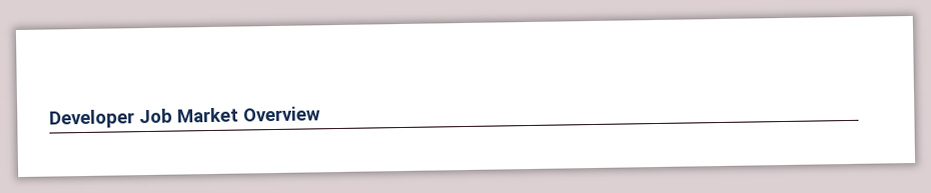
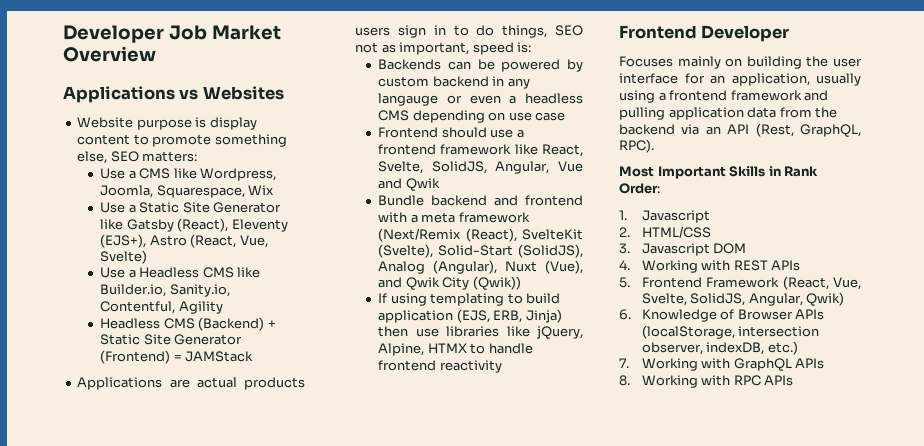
(321, 114) none -> [63,86,284,103] [77,117,257,130] [77,134,287,147] [77,151,198,164] [100,168,277,181] [100,185,275,198] [100,202,282,213] [100,218,288,232] [100,234,268,248] [100,250,148,264] [100,267,261,278] [100,284,230,297] [100,301,223,314] [100,317,276,331] [100,334,243,345] [100,350,254,364] [77,377,305,390] [355,25,583,38] [355,42,532,55] [378,59,583,72] [378,76,530,89] [378,93,583,106] [378,110,566,123] [378,127,524,138] [378,144,583,157] [378,161,583,174] [378,178,440,191] [378,195,583,206] [378,212,530,223] [378,228,583,242] [378,244,583,258] [378,260,583,274] [378,276,521,290] [378,293,561,306] [378,309,562,323] [378,326,583,339] [378,343,533,356] [378,360,502,373] [619,25,790,42] [619,56,862,69] [619,73,861,86] [619,90,829,103] [619,107,838,120] [619,123,861,137] [619,139,654,153] [619,166,819,179] [619,183,660,194] [619,210,710,223] [619,226,711,238] [619,243,747,256] [619,260,801,273] [619,276,861,290] [641,292,845,306] [619,309,825,322] [641,325,820,339] [641,341,798,355] [619,358,825,371] [619,375,794,388] // Applications vs Websites // Website purpose is display content to promote something else, SEO matters: // Use a CMS like Wordpress, Joomla, Squarespace, Wix // Use a Static Site Generator like Gatsby (React), Eleventy (EJS+), Astro (React, Vue, Svelte) // Use a Headless CMS like Builder.io, Sanity.io, Contentful, Agility // Headless CMS (Backend) + Static Site Generator (Frontend) = JAMStack // Applications are actual products users sign in to do things, SEO not as important, speed is: // Backends can be powered by custom backend in any langauge or even a headless CMS depending on use case // Frontend should use a frontend framework like React, Svelte, SolidJS, Angular, Vue and Qwik // Bundle backend and frontend with a meta framework (Next/Remix (React), SvelteKit (Svelte), Solid-Start (SolidJS), Analog (Angular), Nuxt (Vue), and Qwik City (Qwik)) // If using templating to build application (EJS, ERB, Jinja) then use libraries like jQuery, Alpine, HTMX to handle frontend reactivity // Frontend Developer // Focuses mainly on building the user interface for an application, usually using a frontend framework and pulling application data from the backend via an API (Rest, GraphQL, RPC). // Most Important Skills in Rank Order: // 1. Javascript // 2. HTML/CSS // 3. Javascript DOM // 4. Working with REST APIs // 5. Frontend Framework (React, Vue, Svelte, SolidJS, Angular, Qwik) // 6. Knowledge of Browser APIs (localStorage, intersection observer, indexDB, etc.) // 7. Working with GraphQL APIs // 8. Working with RPC APIs

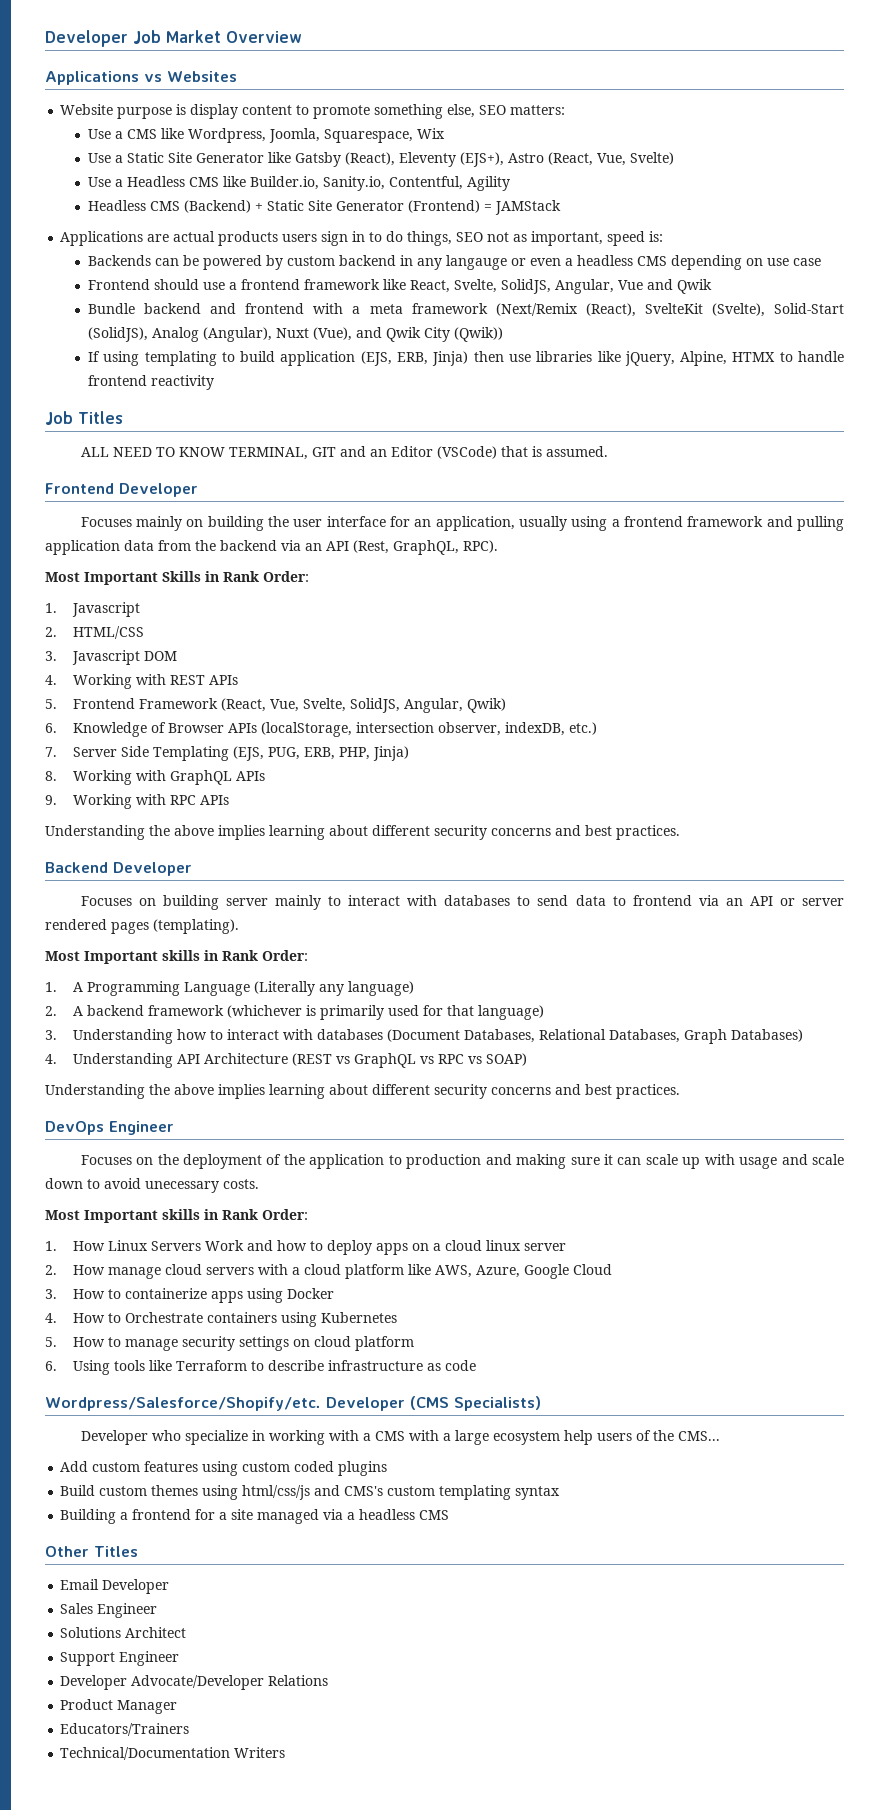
(502, 366) none -> [45,411,123,425] [80,446,608,460] // Job Titles // ALL NEED TO KNOW TERMINAL, GIT and an Editor (VSCode) that is assumed.
(629, 363) none -> [72,746,409,761] [45,771,57,781] Server Side Templating (EJS, PUG, ERB, PHP, Jinja) // 8.
[619,375,630,386] 8. -> [45,795,57,805] 9.
(794, 380) none -> [45,825,680,840] [45,862,192,876] [80,895,845,910] [45,919,239,934] [45,950,308,964] [45,981,414,996] [45,1005,544,1020] [45,1029,803,1044] [45,1053,527,1068] [45,1084,680,1099] [45,1121,174,1135] [80,1154,844,1169] [45,1178,259,1193] [45,1209,308,1223] [45,1240,566,1255] [45,1264,612,1279] [45,1288,334,1303] [45,1312,397,1327] [45,1336,414,1351] [45,1360,476,1375] [45,1396,541,1411] [80,1430,720,1445] [60,1461,388,1476] [60,1485,561,1500] [60,1509,450,1524] [45,1546,138,1557] [60,1579,170,1594] [60,1603,158,1618] [60,1627,187,1638] [60,1651,180,1666] [60,1675,329,1690] [60,1699,178,1714] [60,1723,190,1736] [60,1747,286,1760] // Understanding the above implies learning about different security concerns and best practices. // Backend Developer // Focuses on building server mainly to interact with databases to send data to frontend via an API or server rendered pages (templating). // Most Important skills in Rank Order: // 1. A Programming Language (Literally any language) // 2. A backend framework (whichever is primarily used for that language) // 3. Understanding how to interact with databases (Document Databases, Relational Databases, Graph Databases) // 4. Understanding API Architecture (REST vs GraphQL vs RPC vs SOAP) // Understanding the above implies learning about different security concerns and best practices. // DevOps Engineer // Focuses on the deployment of the application to production and making sure it can scale up with usage and scale down to avoid unecessary costs. // Most Important skills in Rank Order: // 1. How Linux Servers Work and how to deploy apps on a cloud linux server // 2. How manage cloud servers with a cloud platform like AWS, Azure, Google Cloud // 3. How to containerize apps using Docker // 4. How to Orchestrate containers using Kubernetes // 5. How to manage security settings on cloud platform // 6. Using tools like Terraform to describe infrastructure as code // Wordpress/Salesforce/Shopify/etc. Developer (CMS Specialists) // Developer who specialize in working with a CMS with a large ecosystem help users of the CMS... // Add custom features using custom coded plugins // Build custom themes using html/css/js and CMS's custom templating syntax // Building a frontend for a site managed via a headless CMS // Other Titles // Email Developer // Sales Engineer // Solutions Architect // Support Engineer // Developer Advocate/Developer Relations // Product Manager // Educators/Trainers // Technical/Documentation Writers

